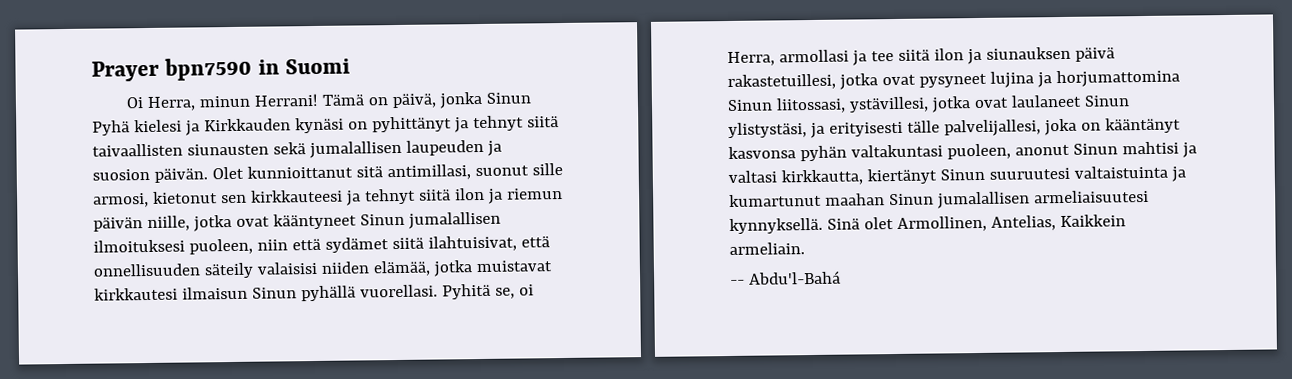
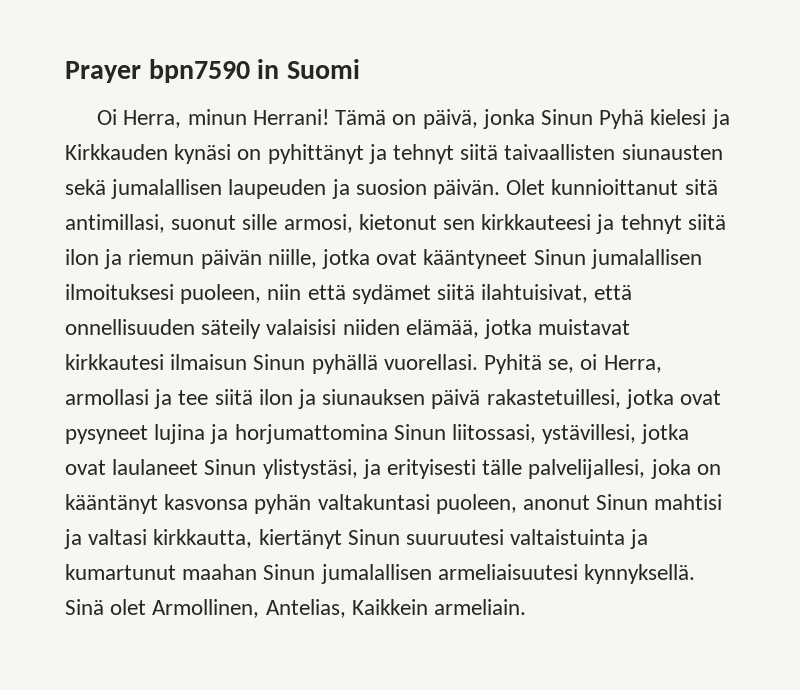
[730,270,841,285] // -- Abdu'l-Bahá -> (527, 607) none

